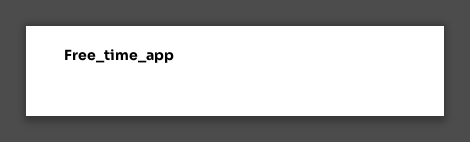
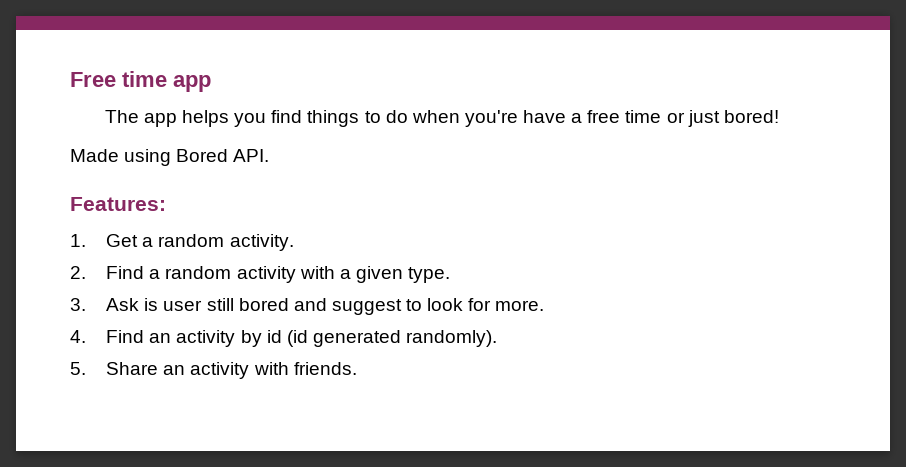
[64,49,174,63] Free_time_app -> [70,71,211,92] [104,110,779,127] [70,149,270,166] [70,197,166,211] [70,234,294,251] [70,266,451,283] [70,298,545,315] [70,330,498,347] [70,362,357,379] Free time app // The app helps you find things to do when you're have a free time or just bored! // Made using Bored API. // Features: // 1. Get a random activity. // 2. Find a random activity with a given type. // 3. Ask is user still bored and suggest to look for more. // 4. Find an activity by id (id generated randomly). // 5. Share an activity with friends.

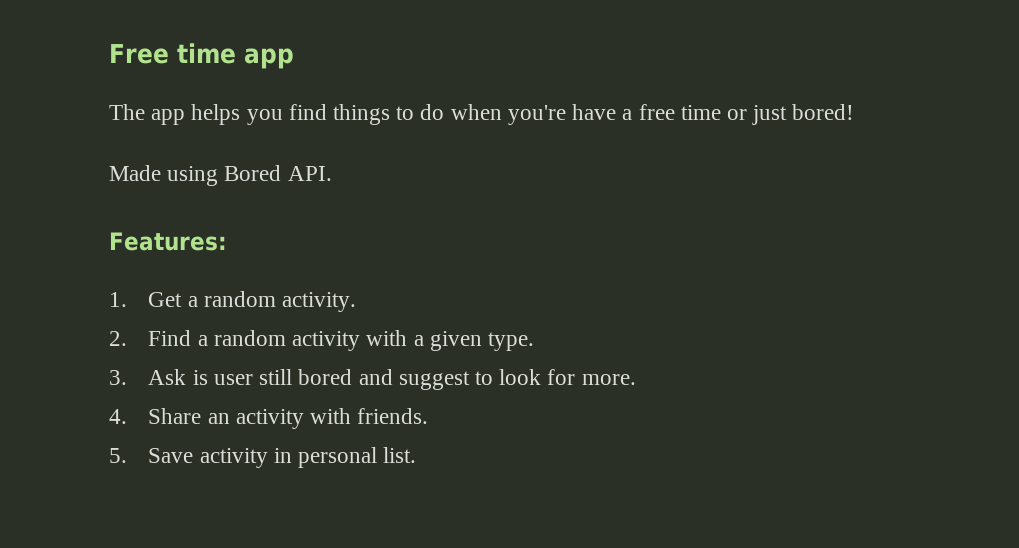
[106,330,498,347] [70,362,86,375] Find an activity by id (id generated randomly). // 5. -> (127, 416) none
(357, 368) none -> [109,447,417,468] // 5. Save activity in personal list.

